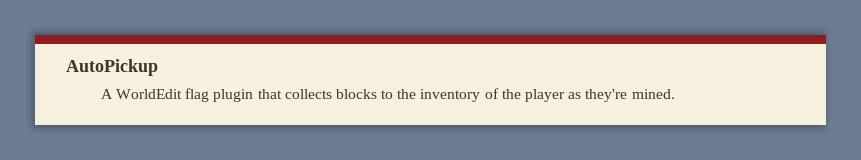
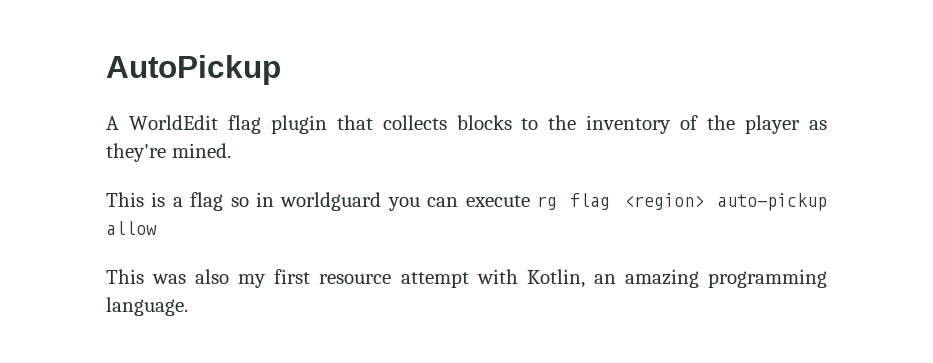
(675, 94) none -> [106,192,827,211] [106,221,157,235] [106,269,827,288] [106,297,188,316] // This is a flag so in worldguard you can execute rg flag <region> auto-pickup allow // This was also my first resource attempt with Kotlin, an amazing programming language.

